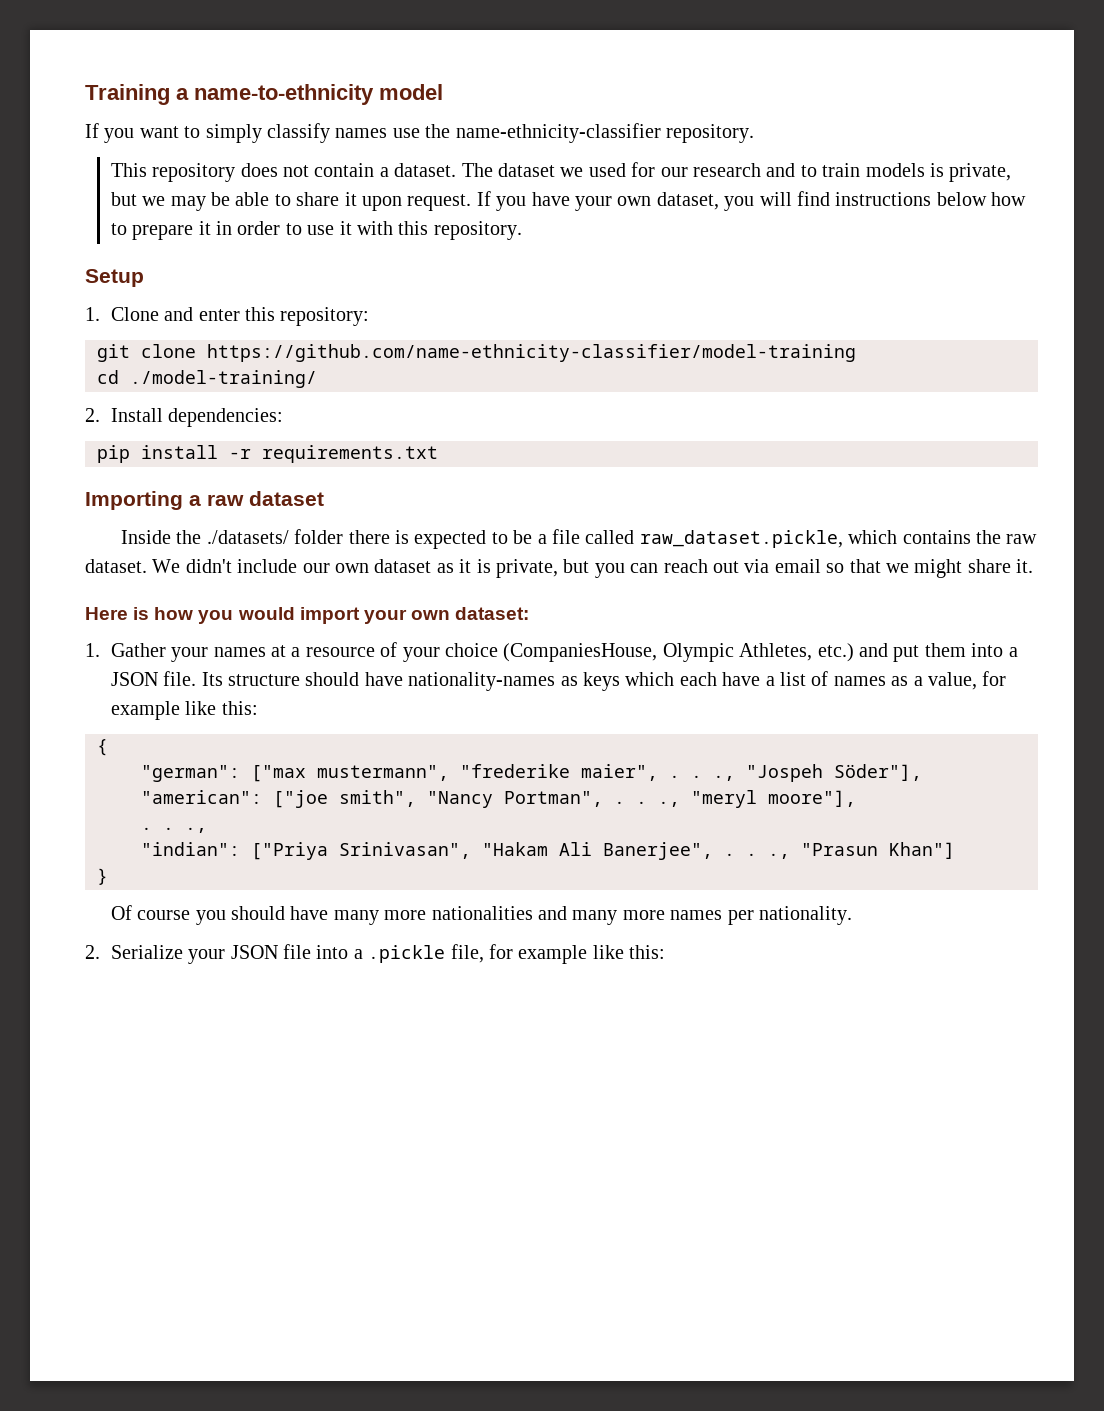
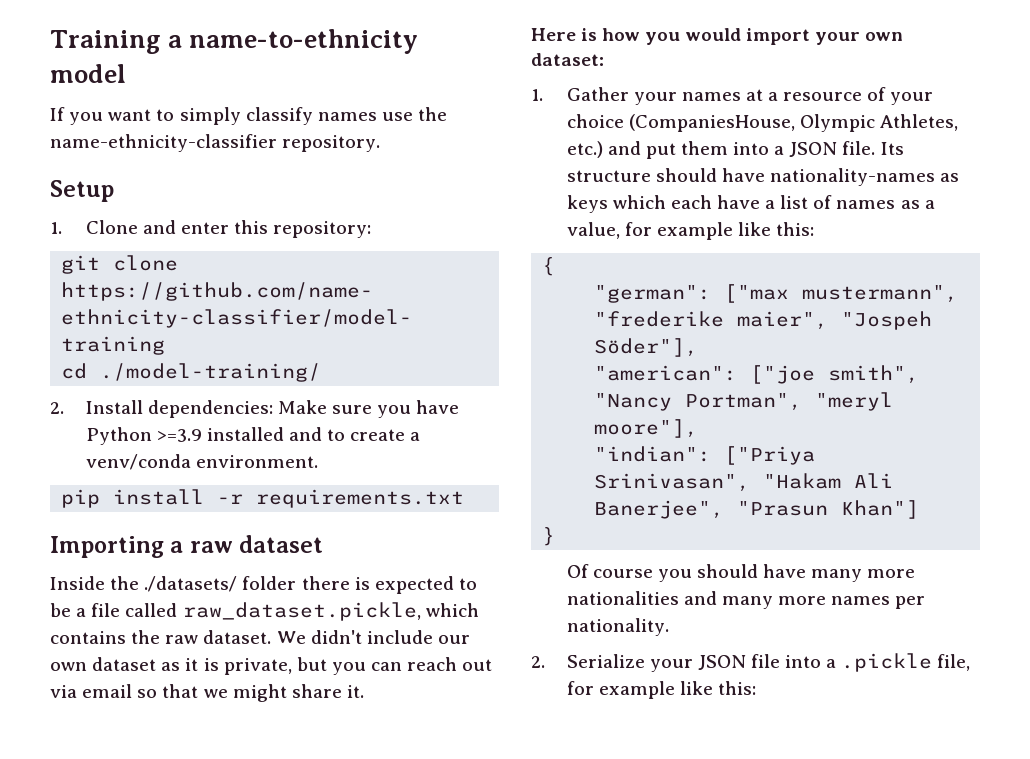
[110,162,1012,182] [110,191,1027,211] [110,221,522,240] // This repository does not contain a dataset. The dataset we used for our research and to train models is private, but we may be able to share it upon request. If you have your own dataset, you will find instructions below how to prepare it in order to use it with this repository. -> (381, 143) none
(284, 417) none -> [277,400,460,418] [85,427,421,445] [85,454,318,470] Make sure you have Python >=3.9 installed and to create a venv/conda environment.
[669,775,735,781] . . ., -> (829, 320) none
[614,801,680,807] . . ., -> (803, 402) none
[141,827,207,833] // . . ., -> (699, 428) none
[724,853,790,859] . . ., -> (725, 509) none

